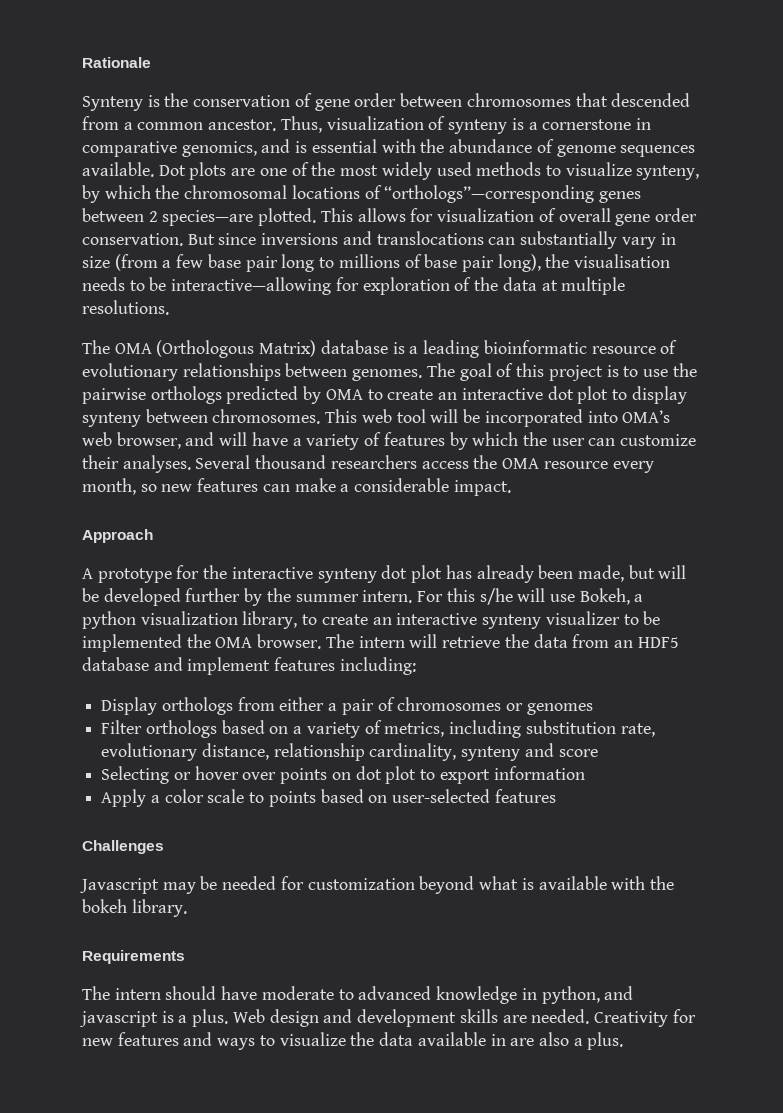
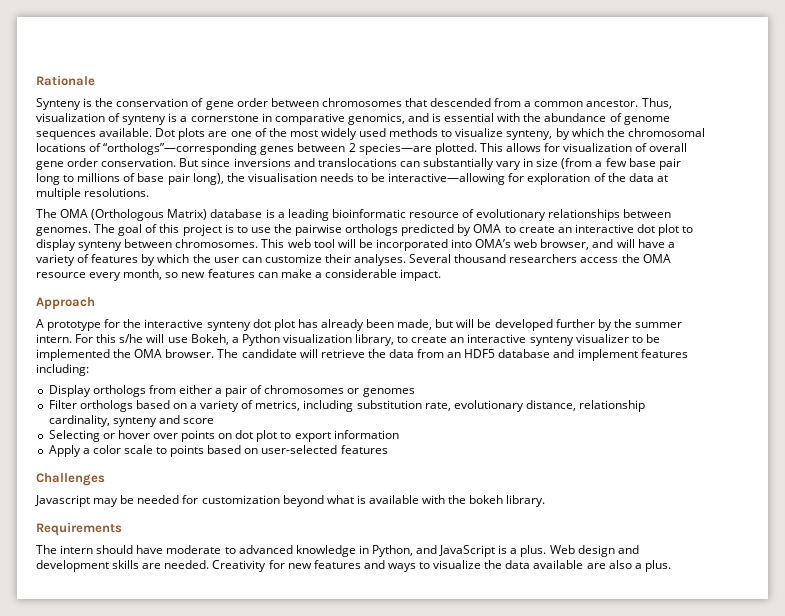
[82,611,136,629] python -> [241,334,280,346] Python
[358,636,405,648] intern -> [241,349,297,358] candidate
[541,986,634,1004] [79,1011,158,1027] python, and javascript -> [371,545,496,557] Python, and JavaScript
[490,1034,506,1046] in -> (584, 564) none

